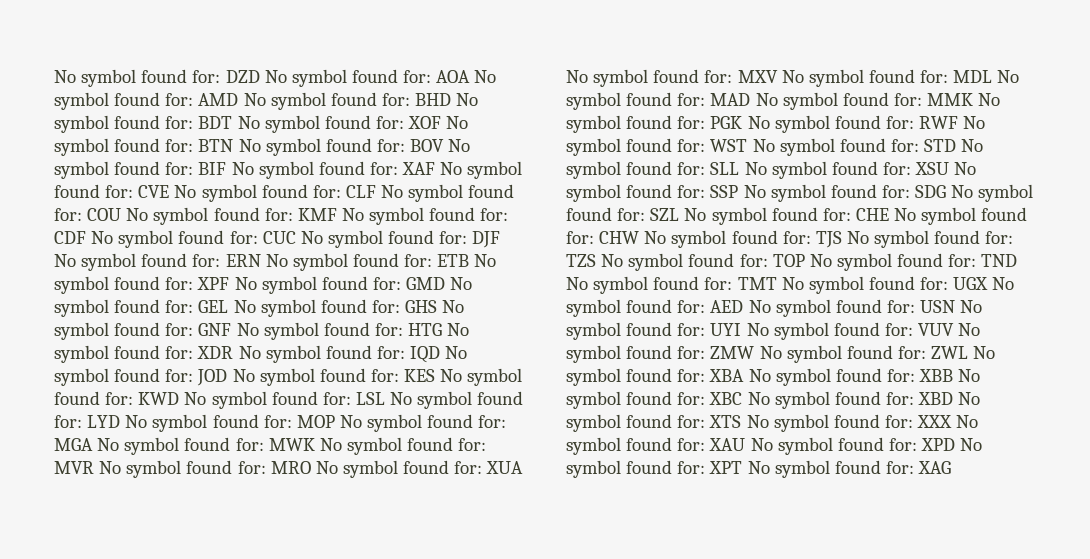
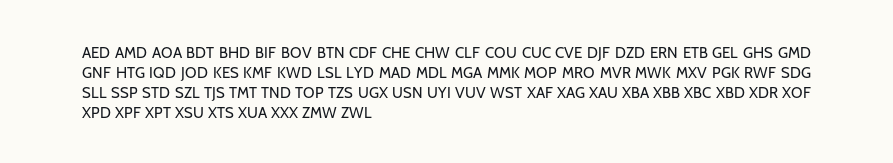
[54,69,497,87] [54,92,479,110] [54,115,469,133] [54,138,471,156] [54,161,523,179] [54,184,515,202] [54,207,509,225] [54,230,501,248] [54,253,497,271] [54,276,473,294] [54,299,465,317] [54,322,470,340] [54,345,468,363] [54,368,523,386] [54,391,524,409] [54,414,507,432] [54,437,487,455] [54,460,524,478] [566,69,1020,87] [566,92,1001,110] [566,115,986,133] [566,138,984,156] [566,161,977,179] [566,184,1034,202] [566,207,1028,225] [566,230,1014,248] [566,253,1018,271] [566,276,1015,294] [566,299,983,317] [566,322,981,340] [566,345,996,363] [566,368,981,386] [566,391,981,409] [566,414,979,432] [566,437,983,455] [566,460,952,478] No symbol found for: DZD No symbol found for: AOA No symbol found for: AMD No symbol found for: BHD No symbol found for: BDT No symbol found for: XOF No symbol found for: BTN No symbol found for: BOV No symbol found for: BIF No symbol found for: XAF No symbol found for: CVE No symbol found for: CLF No symbol found for: COU No symbol found for: KMF No symbol found for: CDF No symbol found for: CUC No symbol found for: DJF No symbol found for: ERN No symbol found for: ETB No symbol found for: XPF No symbol found for: GMD No symbol found for: GEL No symbol found for: GHS No symbol found for: GNF No symbol found for: HTG No symbol found for: XDR No symbol found for: IQD No symbol found for: JOD No symbol found for: KES No symbol found for: KWD No symbol found for: LSL No symbol found for: LYD No symbol found for: MOP No symbol found for: MGA No symbol found for: MWK No symbol found for: MVR No symbol found for: MRO No symbol found for: XUA No symbol found for: MXV No symbol found for: MDL No symbol found for: MAD No symbol found for: MMK No symbol found for: PGK No symbol found for: RWF No symbol found for: WST No symbol found for: STD No symbol found for: SLL No symbol found for: XSU No symbol found for: SSP No symbol found for: SDG No symbol found for: SZL No symbol found for: CHE No symbol found for: CHW No symbol found for: TJS No symbol found for: TZS No symbol found for: TOP No symbol found for: TND No symbol found for: TMT No symbol found for: UGX No symbol found for: AED No symbol found for: USN No symbol found for: UYI No symbol found for: VUV No symbol found for: ZMW No symbol found for: ZWL No symbol found for: XBA No symbol found for: XBB No symbol found for: XBC No symbol found for: XBD No symbol found for: XTS No symbol found for: XXX No symbol found for: XAU No symbol found for: XPD No symbol found for: XPT No symbol found for: XAG -> [82,47,812,61] [82,67,812,81] [82,87,811,101] [82,107,373,118] AED AMD AOA BDT BHD BIF BOV BTN CDF CHE CHW CLF COU CUC CVE DJF DZD ERN ETB GEL GHS GMD GNF HTG IQD JOD KES KMF KWD LSL LYD MAD MDL MGA MMK MOP MRO MVR MWK MXV PGK RWF SDG SLL SSP STD SZL TJS TMT TND TOP TZS UGX USN UYI VUV WST XAF XAG XAU XBA XBB XBC XBD XDR XOF XPD XPF XPT XSU XTS XUA XXX ZMW ZWL

